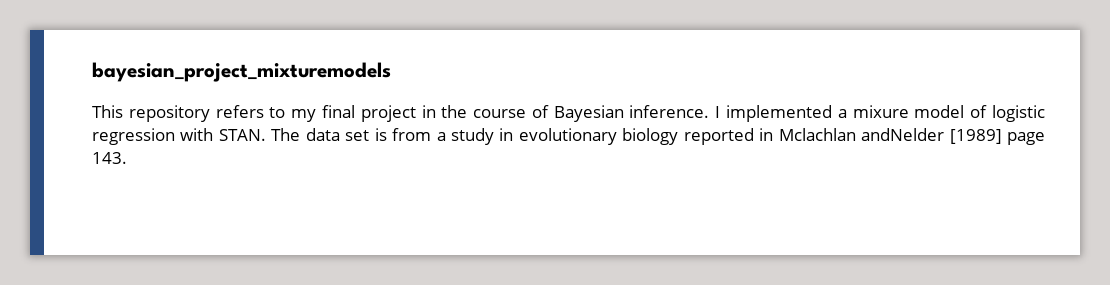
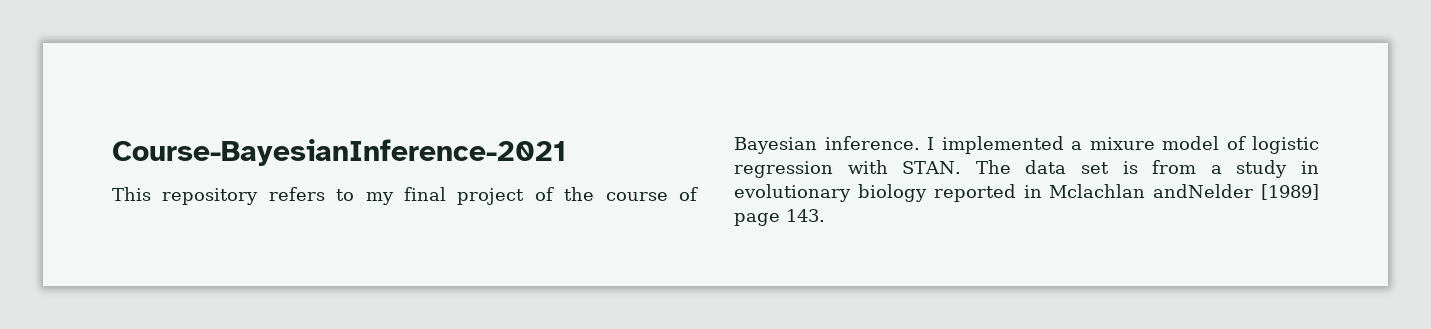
[92,62,391,82] bayesian_project_mixturemodels -> [112,139,566,166] Course-BayesianInference-2021
[421,105,436,118] in -> [534,187,554,201] of

